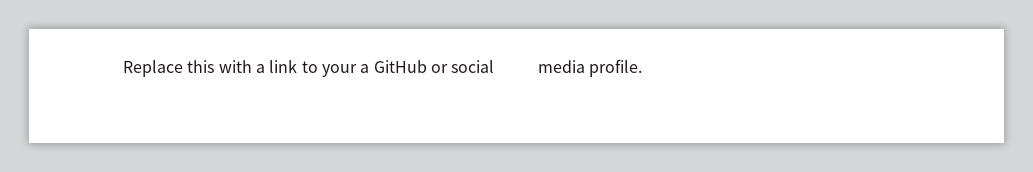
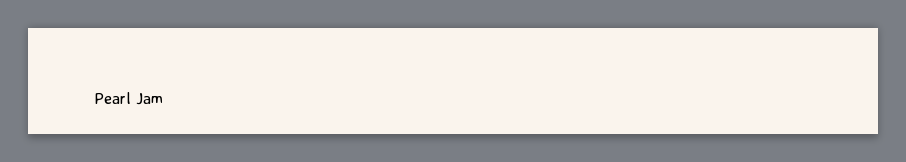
[123,59,643,77] Replace this with a link to your a GitHub or social media profile. -> [94,92,163,105] Pearl Jam

